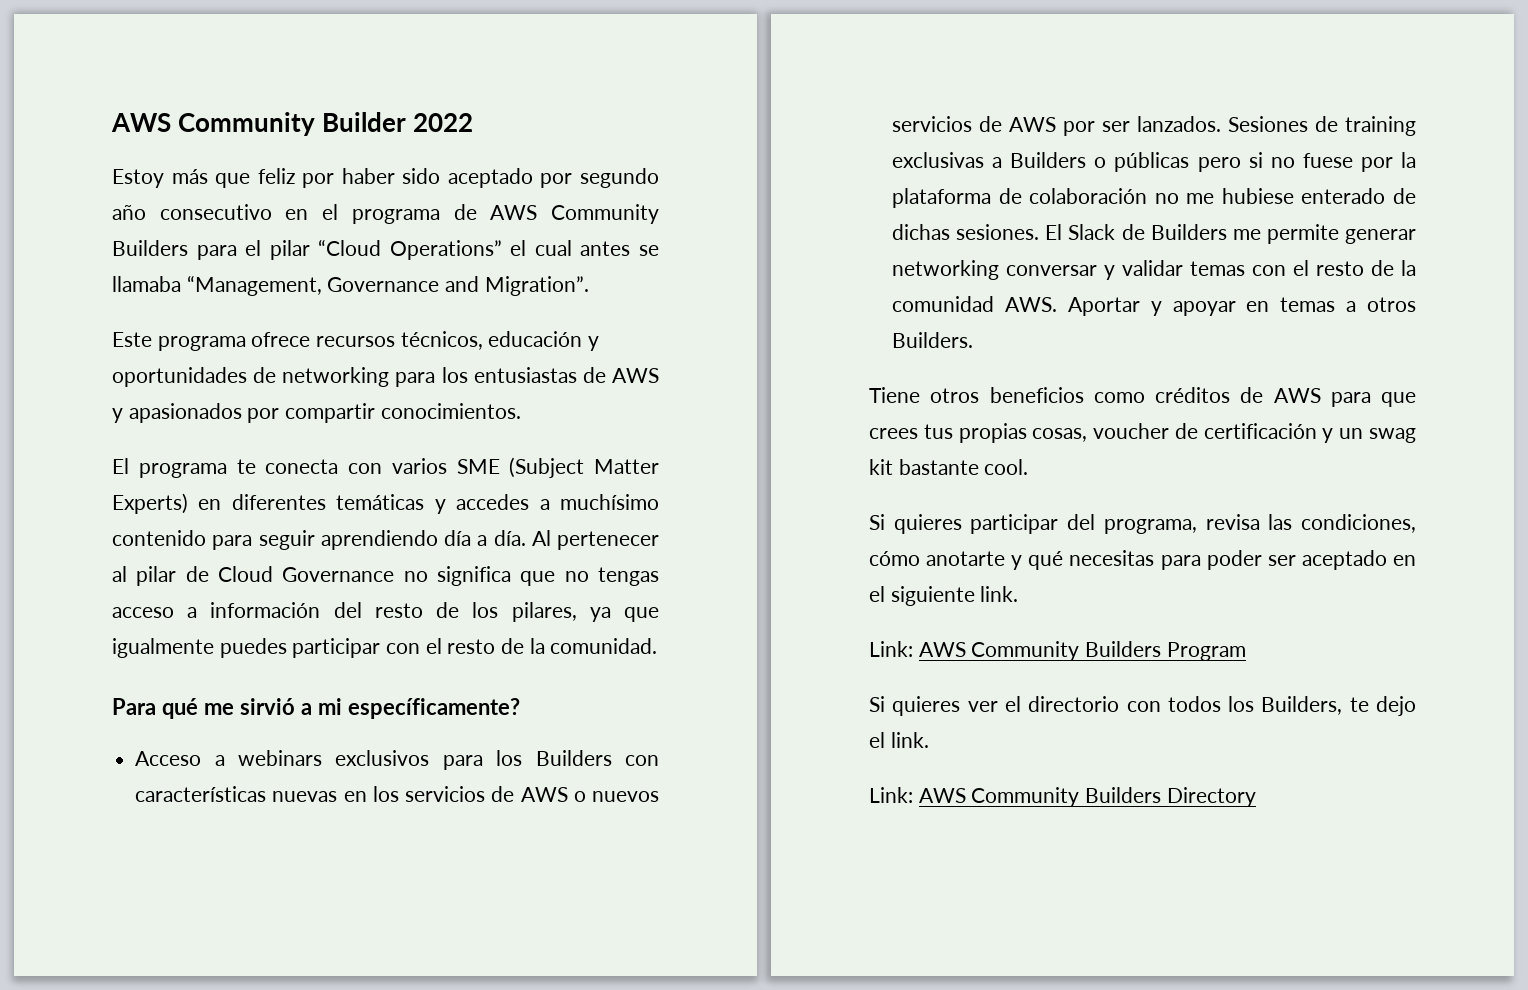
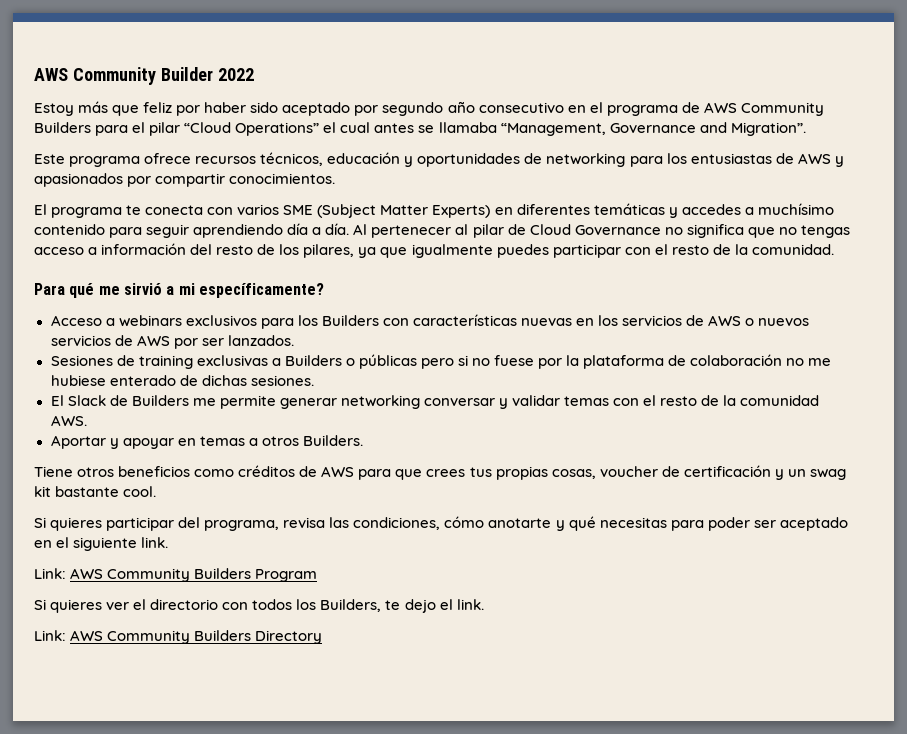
(1222, 124) none -> (294, 340) //
(1040, 232) none -> (314, 380) //
(1057, 304) none -> (87, 420) //

